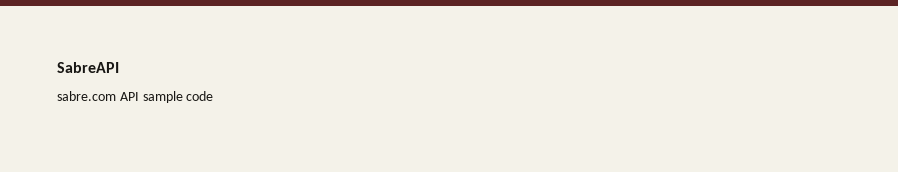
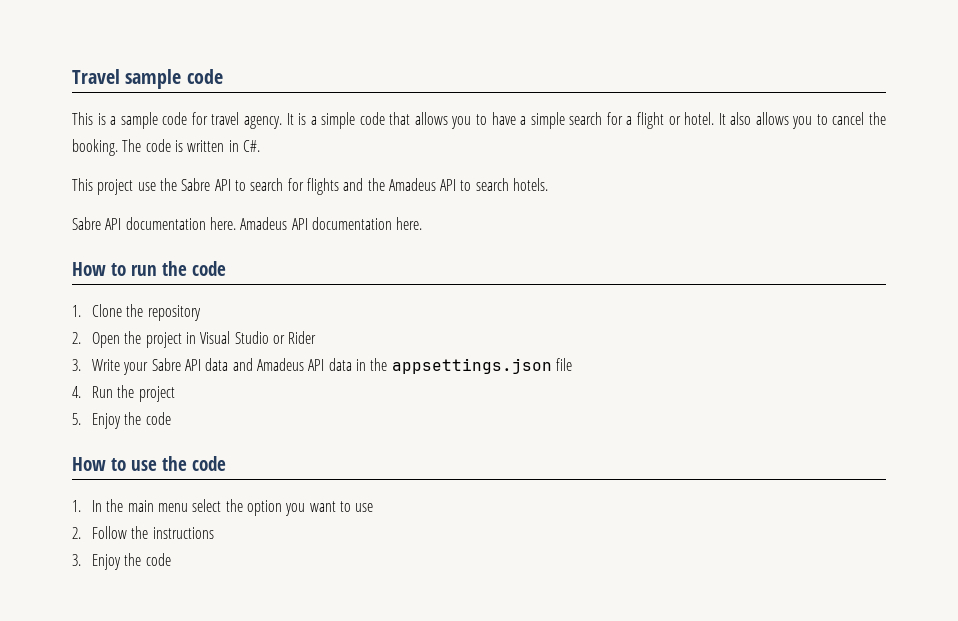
[57,62,119,73] [57,91,214,103] SabreAPI // sabre.com API sample code -> [72,69,223,89] [72,112,886,129] [72,139,260,156] [72,178,549,195] [72,217,423,230] [72,261,226,276] [72,304,201,321] [72,331,317,348] [72,358,572,375] [72,385,175,402] [72,412,171,429] [72,456,226,471] [72,499,374,516] [72,526,214,539] [72,553,171,570] Travel sample code // This is a sample code for travel agency. It is a simple code that allows you to have a simple search for a flight or hotel. It also allows you to cancel the booking. The code is written in C#. // This project use the Sabre API to search for flights and the Amadeus API to search hotels. // Sabre API documentation here. Amadeus API documentation here. // How to run the code // 1. Clone the repository // 2. Open the project in Visual Studio or Rider // 3. Write your Sabre API data and Amadeus API data in the appsettings.json file // 4. Run the project // 5. Enjoy the code // How to use the code // 1. In the main menu select the option you want to use // 2. Follow the instructions // 3. Enjoy the code

